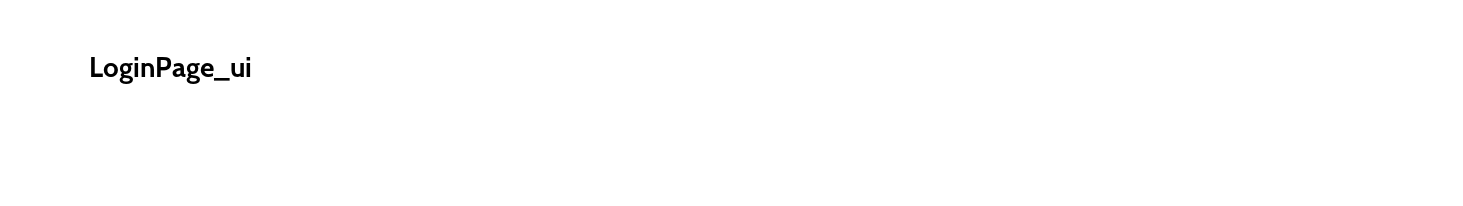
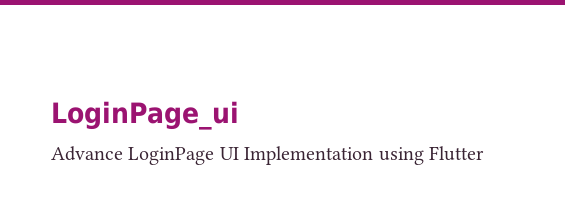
(252, 70) none -> [51,146,484,165] // Advance LoginPage UI Implementation using Flutter

